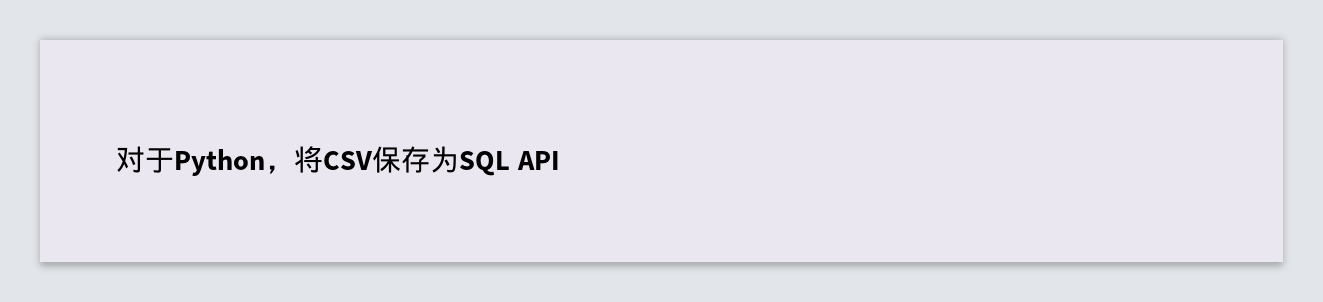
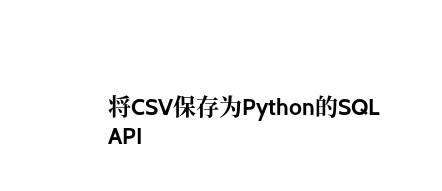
[116,146,294,176] 对于Python， -> (108, 106) none
(459, 159) none -> [242,95,338,121] Python的

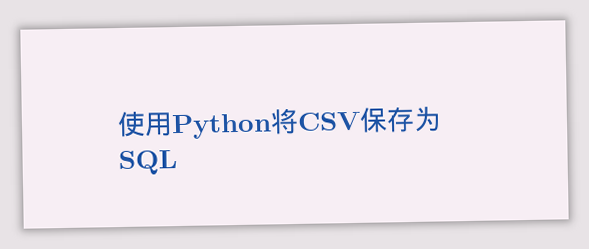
(108, 106) none -> [117,111,272,140] 使用Python
[242,95,380,121] [108,128,142,144] Python的SQL API -> [118,150,178,176] SQL

